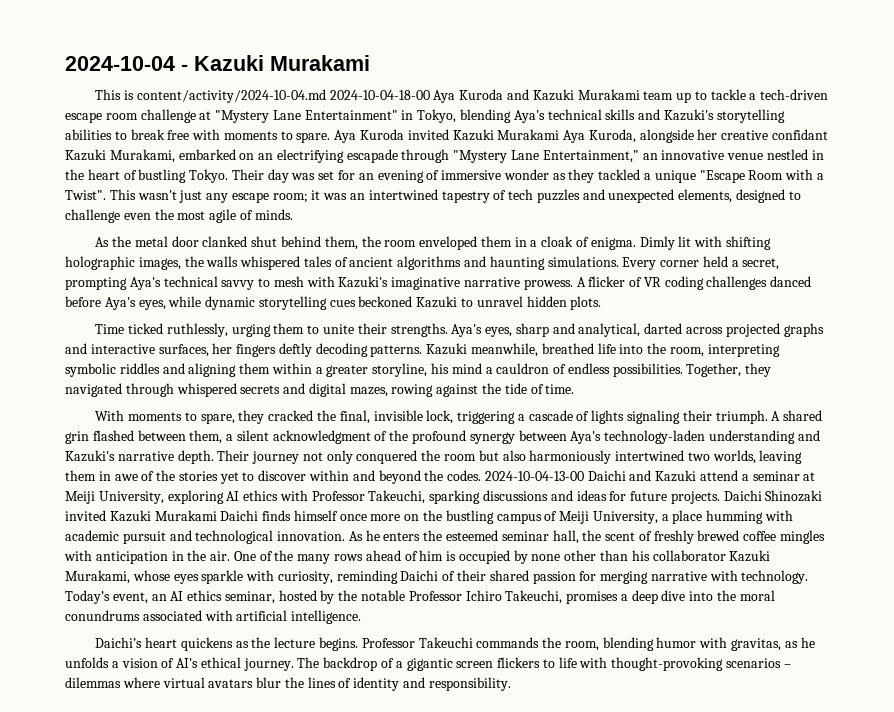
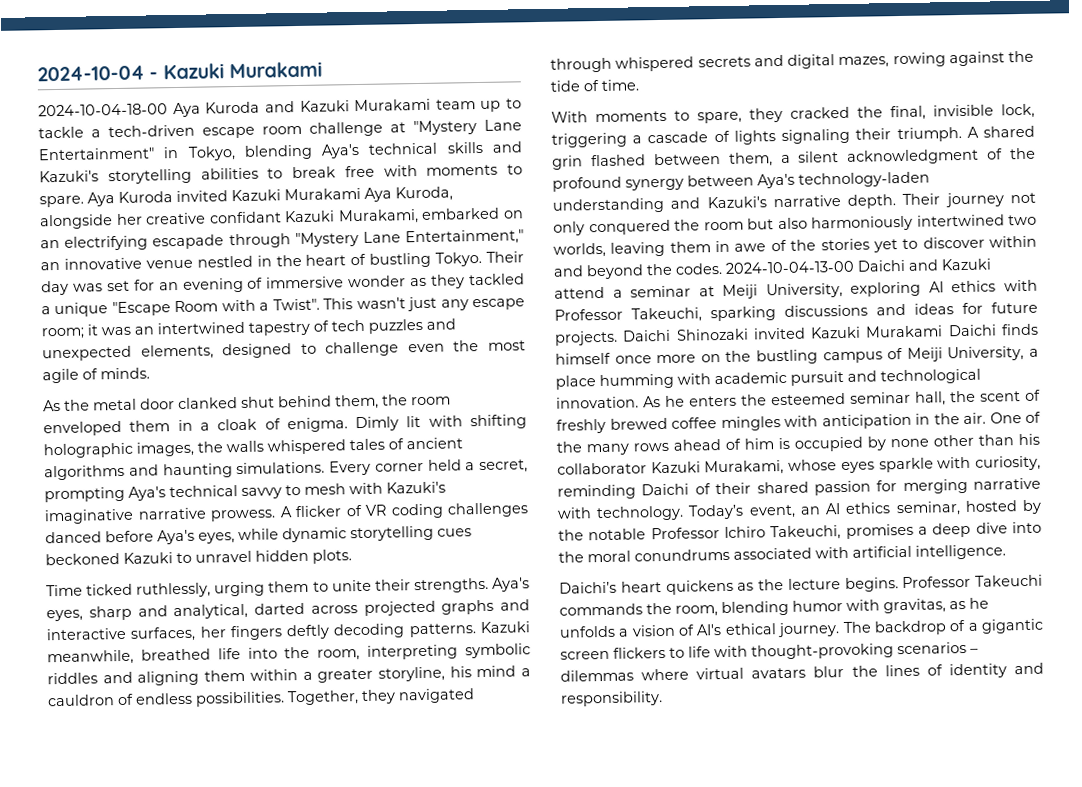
[95,89,326,103] This is content/activity/2024-10-04.md -> (323, 70) none

